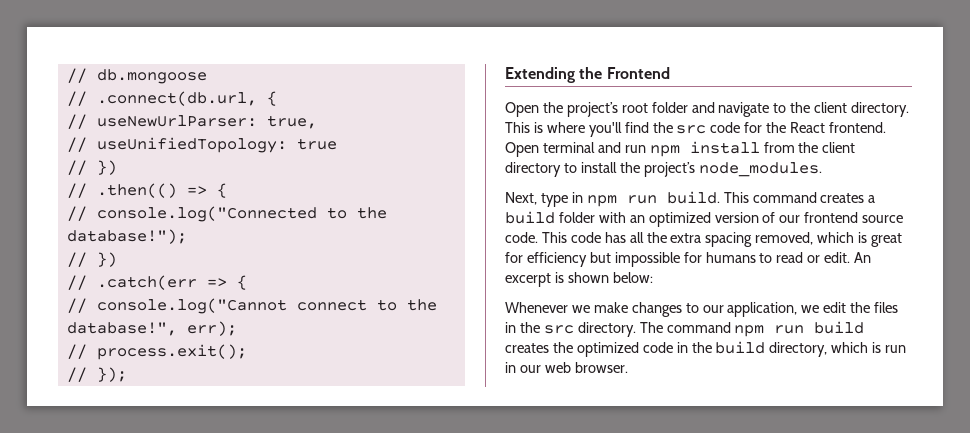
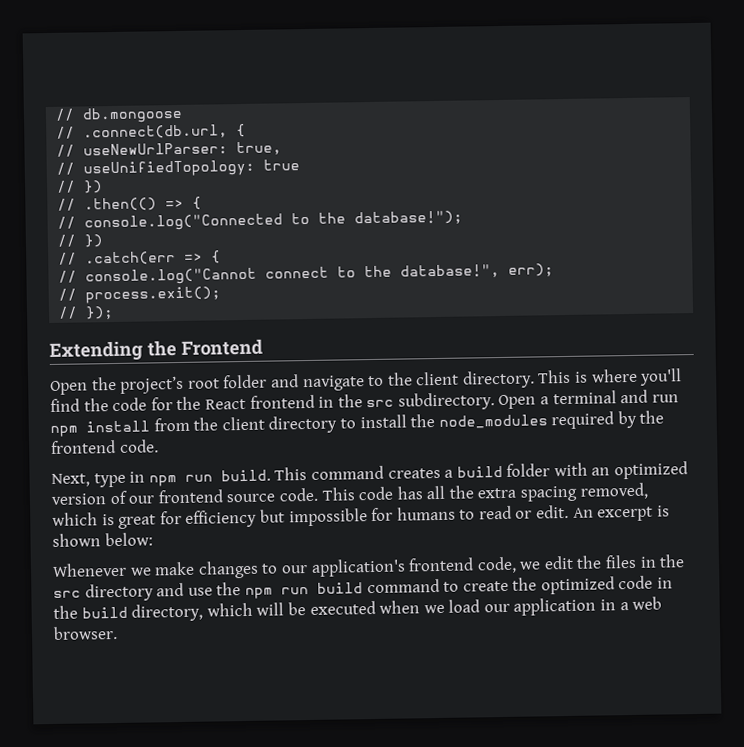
[676,125,707,134] src -> (109, 405) none
[829,122,887,133] [505,142,539,157] frontend. Open -> [249,392,550,411] frontend in the src subdirectory. Open a
[643,162,822,177] project’s node_modules. -> [438,410,665,430] [51,439,159,454] node_modules required by the frontend code.
[727,302,798,317] application, -> [310,556,517,577] application's frontend code,
[577,321,865,337] [505,343,549,353] directory. The command npm run build creates -> [84,578,509,602] directory and use the npm run build command to create
[872,342,907,353] [505,362,541,373] is run in our -> [256,597,629,616] will be executed when we load our application in a

